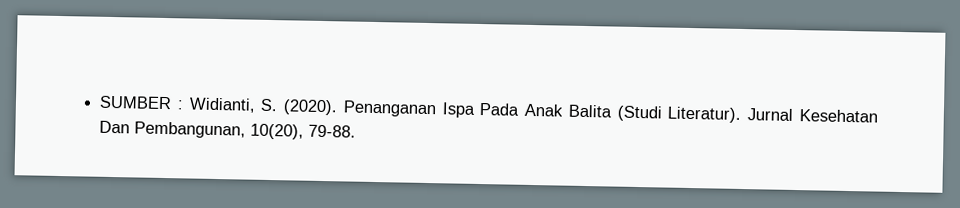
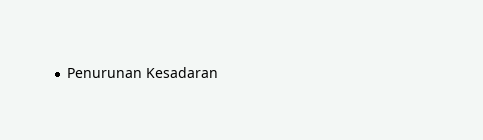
[99,95,878,123] [99,120,357,140] SUMBER : Widianti, S. (2020). Penanganan Ispa Pada Anak Balita (Studi Literatur). Jurnal Kesehatan Dan Pembangunan, 10(20), 79-88. -> [67,67,219,78] Penurunan Kesadaran

